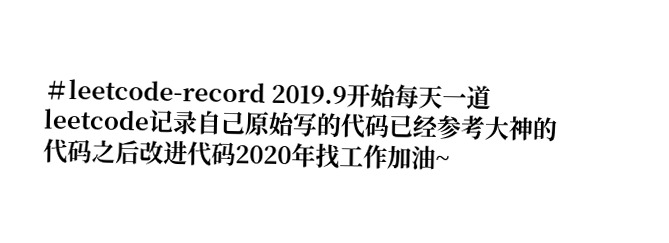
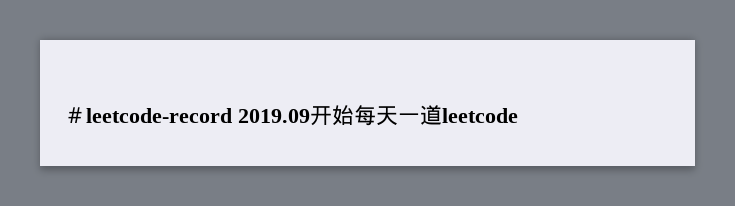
[271,84,348,105] 2019.9 -> [238,109,310,123] 2019.09
[148,109,558,142] [43,138,450,170] 记录自己原始写的代码已经参考大神的代码之后改进代码2020年找工作加油~ -> (518, 115) none

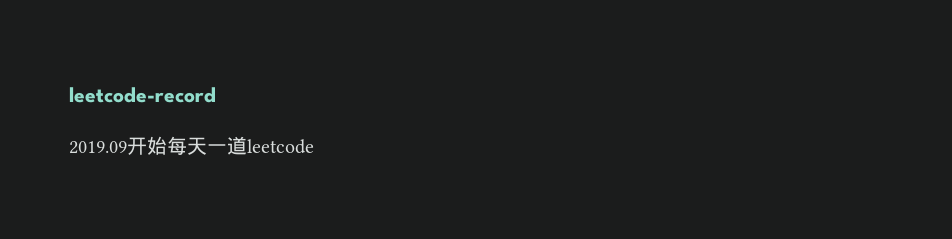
[64,107,86,123] ＃ -> (69, 95) none
(232, 115) none -> (216, 95) //

